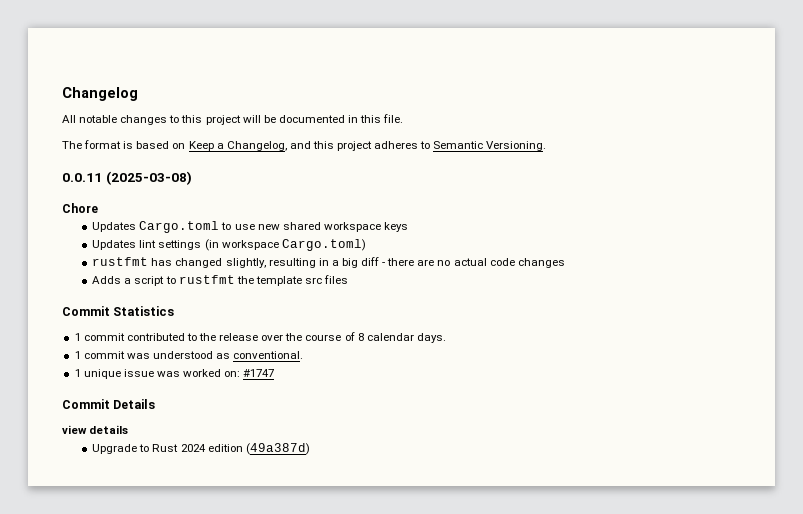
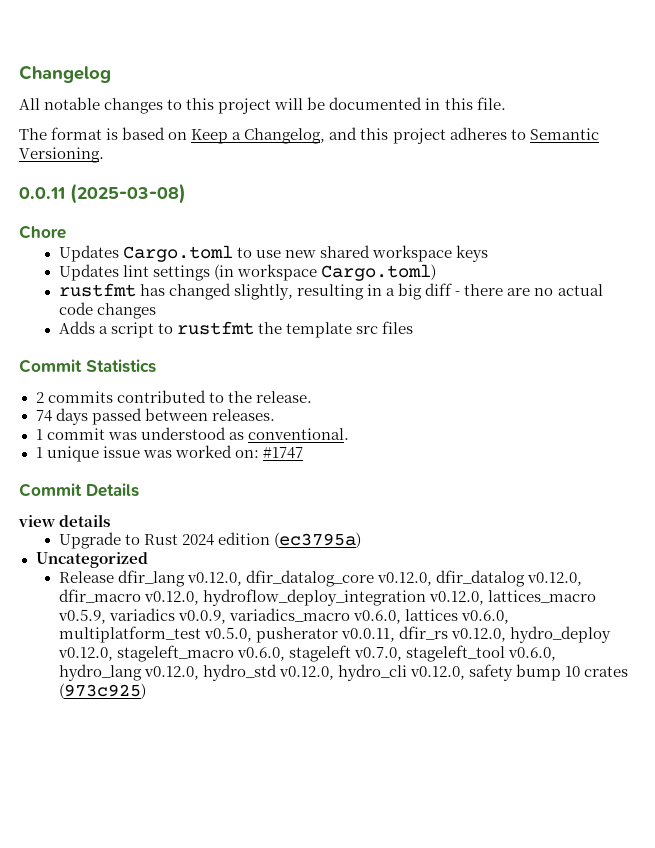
[74,333,125,341] 1 commit -> [35,391,113,403] 2 commits
[219,332,446,343] release over the course of 8 calendar days. -> [255,391,312,403] [35,408,275,425] release. // 74 days passed between releases.
[245,443,310,455] (49a387d) -> [274,532,362,548] [35,552,148,568] [58,570,583,587] [58,589,597,606] [57,608,510,624] [58,626,612,643] [57,645,557,662] [58,664,629,681] [58,683,146,699] (ec3795a) // Uncategorized // Release dfir_lang v0.12.0, dfir_datalog_core v0.12.0, dfir_datalog v0.12.0, dfir_macro v0.12.0, hydroflow_deploy_integration v0.12.0, lattices_macro v0.5.9, variadics v0.0.9, variadics_macro v0.6.0, lattices v0.6.0, multiplatform_test v0.5.0, pusherator v0.0.11, dfir_rs v0.12.0, hydro_deploy v0.12.0, stageleft_macro v0.6.0, stageleft v0.7.0, stageleft_tool v0.6.0, hydro_lang v0.12.0, hydro_std v0.12.0, hydro_cli v0.12.0, safety bump 10 crates (973c925)

